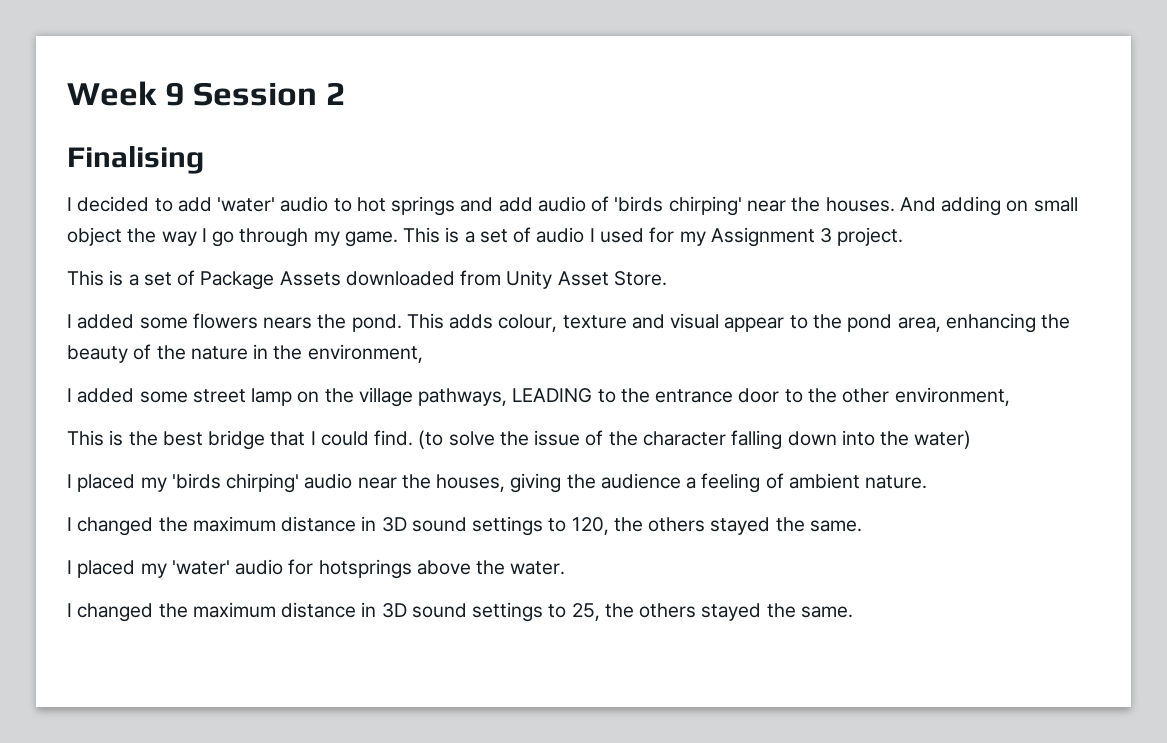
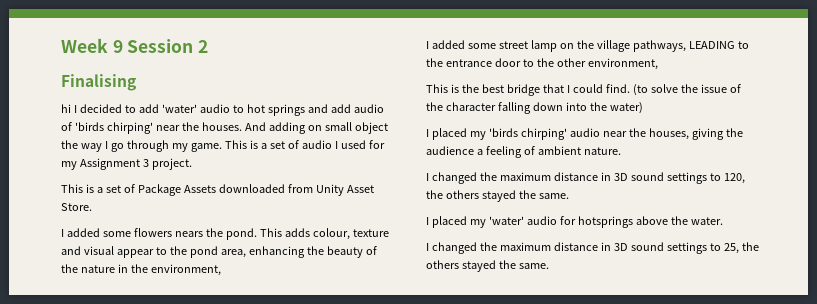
(204, 160) none -> [61,104,71,113] hi

